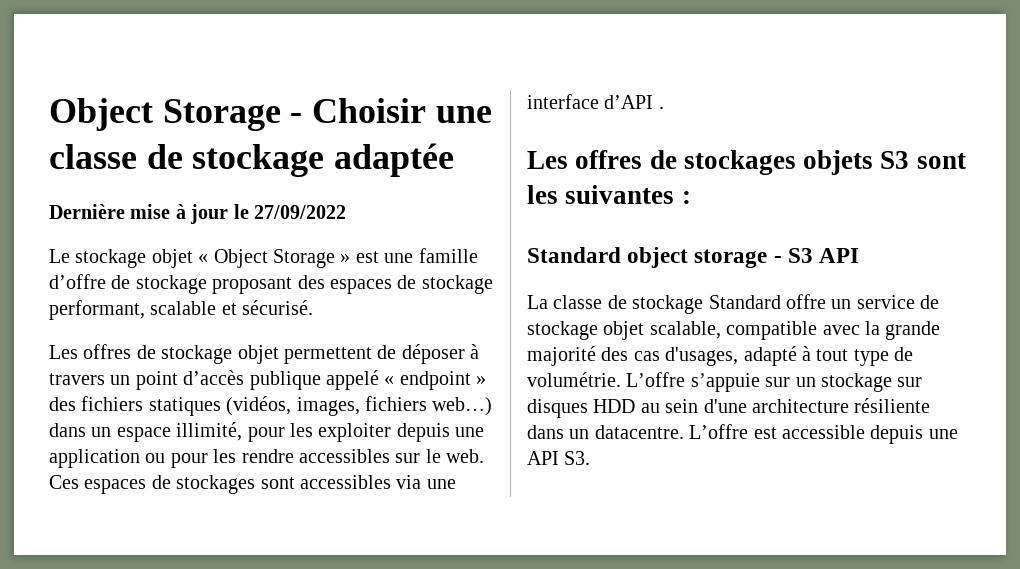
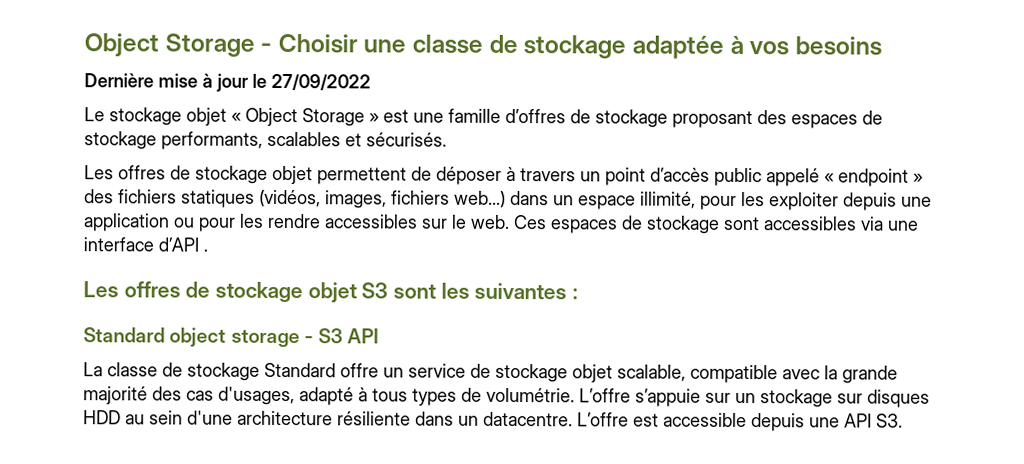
(455, 160) none -> [729,35,882,56] à vos besoins
[49,274,106,289] d’offre -> [505,108,566,124] d’offres
[49,300,314,320] performant, scalable et sécurisé. -> [161,131,447,150] performants, scalables et sécurisés.
[249,371,321,390] publique -> [714,167,762,187] public
[176,475,256,494] stockages -> [646,215,720,234] stockage
[683,150,874,175] stockages objets -> [215,281,357,304] stockage objet
[816,349,889,366] tout type -> [372,388,457,406] tous types

